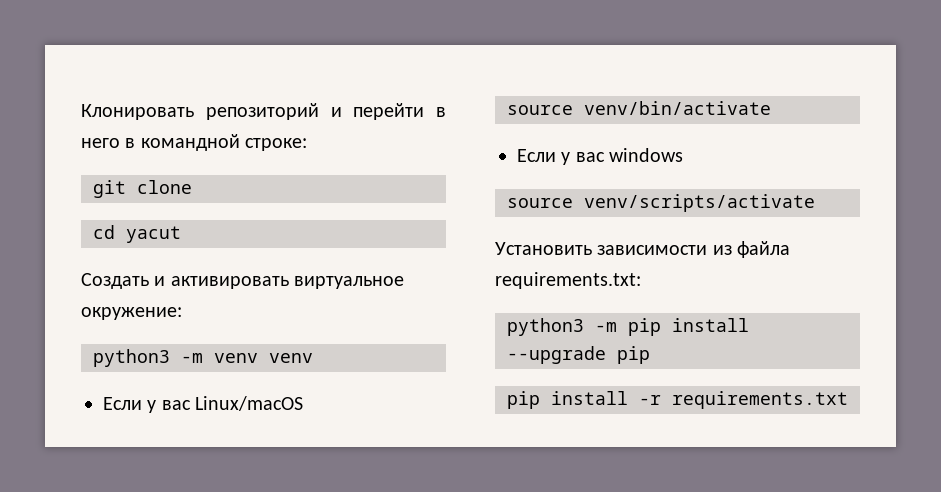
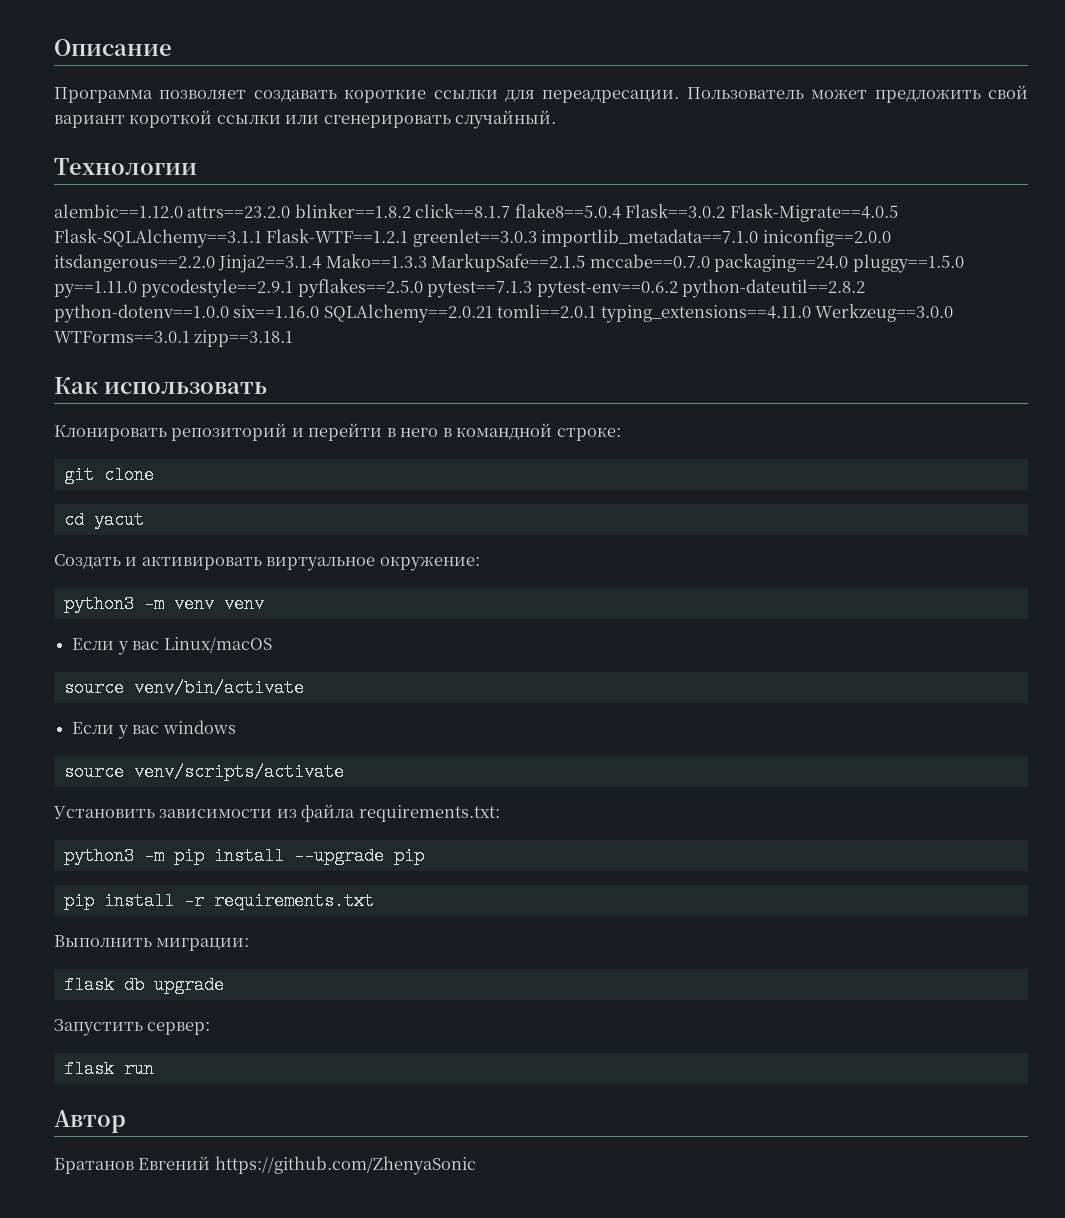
(81, 112) none -> [54,39,172,56] [54,85,1028,103] [54,110,557,129] [54,158,197,175] [54,204,898,222] [54,229,891,248] [54,254,964,273] [54,279,866,298] [54,304,954,323] [54,330,294,347] [54,377,267,394] Описание // Программа позволяет создавать короткие ссылки для переадресации. Пользователь может предложить свой вариант короткой ссылки или сгенерировать случайный. // Технологии // alembic==1.12.0 attrs==23.2.0 blinker==1.8.2 click==8.1.7 flake8==5.0.4 Flask==3.0.2 Flask-Migrate==4.0.5 Flask-SQLAlchemy==3.1.1 Flask-WTF==1.2.1 greenlet==3.0.3 importlib_metadata==7.1.0 iniconfig==2.0.0 itsdangerous==2.2.0 Jinja2==3.1.4 Mako==1.3.3 MarkupSafe==2.1.5 mccabe==0.7.0 packaging==24.0 pluggy==1.5.0 py==1.11.0 pycodestyle==2.9.1 pyflakes==2.5.0 pytest==7.1.3 pytest-env==0.6.2 python-dateutil==2.8.2 python-dotenv==1.0.0 six==1.16.0 SQLAlchemy==2.0.21 tomli==2.0.1 typing_extensions==4.11.0 Werkzeug==3.0.0 WTForms==3.0.1 zipp==3.18.1 // Как использовать //
(848, 400) none -> [54,935,250,951] [63,976,224,994] [54,1019,211,1036] [63,1060,154,1078] [54,1110,126,1133] [54,1156,476,1175] // Выполнить миграции: // flask db upgrade // Запустить сервер: // flask run // Автор // Братанов Евгений https://github.com/ZhenyaSonic

